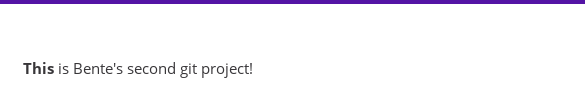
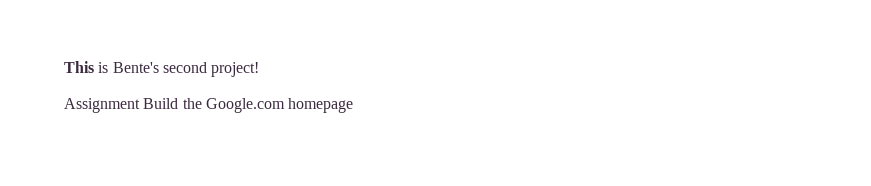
[180,63,198,78] git -> (207, 67) none
(254, 70) none -> [64,98,354,113] // Assignment Build the Google.com homepage

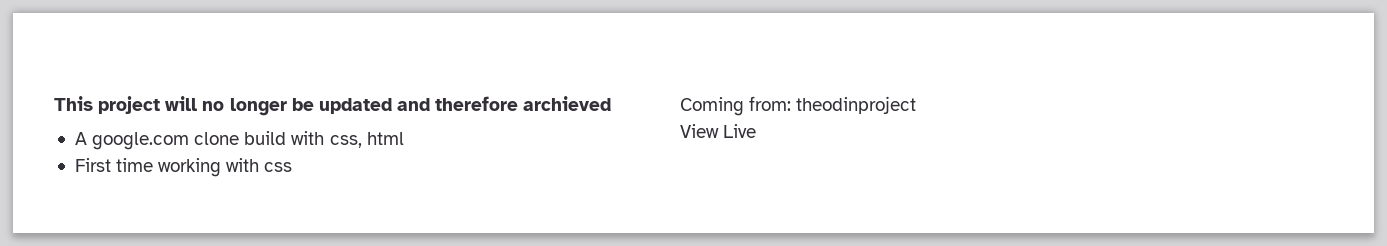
[98,62,260,77] [64,98,354,113] is Bente's second project! // Assignment Build the Google.com homepage -> [98,96,612,116] [74,131,404,150] [74,158,293,177] [680,96,917,116] [680,124,757,138] project will no longer be updated and therefore archieved // A google.com clone build with css, html // First time working with css // Coming from: theodinproject // View Live

